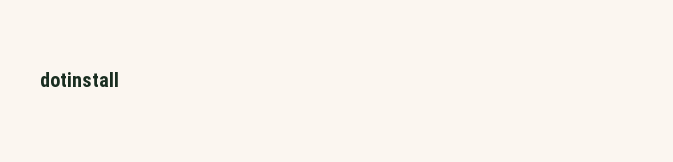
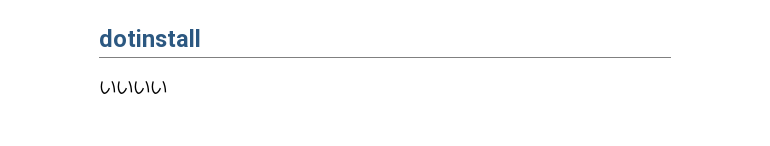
(119, 79) none -> [99,81,167,94] // いいいい

